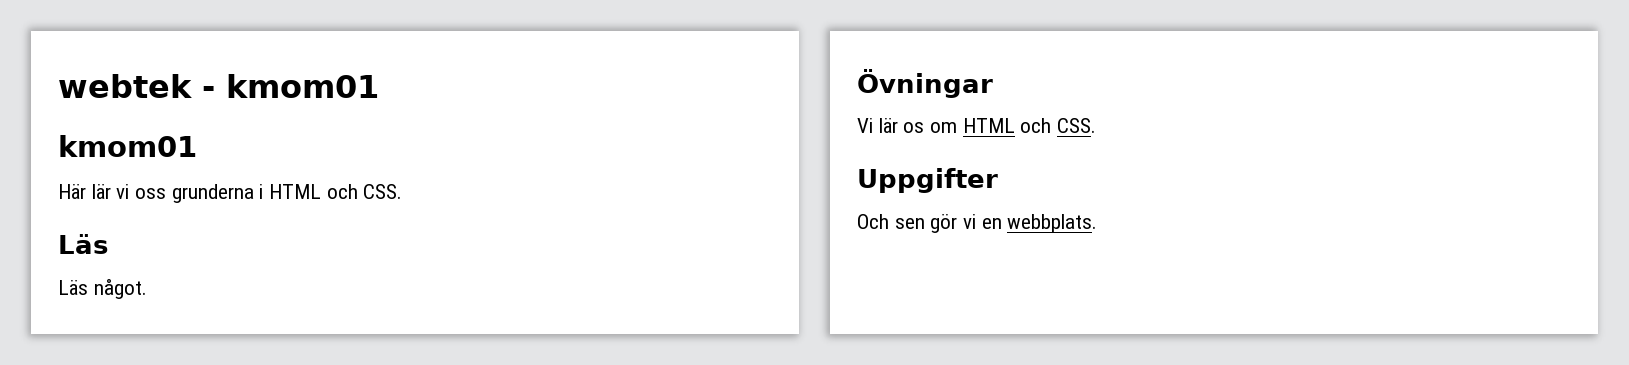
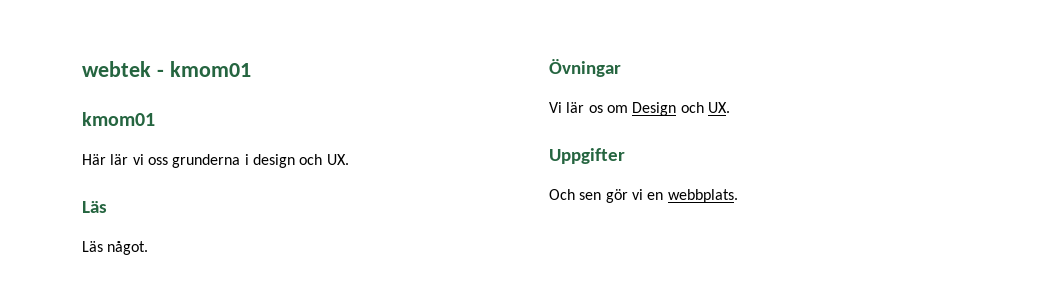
[269,184,403,199] HTML och CSS. -> [252,154,349,168] design och UX.
[962,118,1097,133] HTML och CSS. -> [632,102,730,116] Design och UX.

